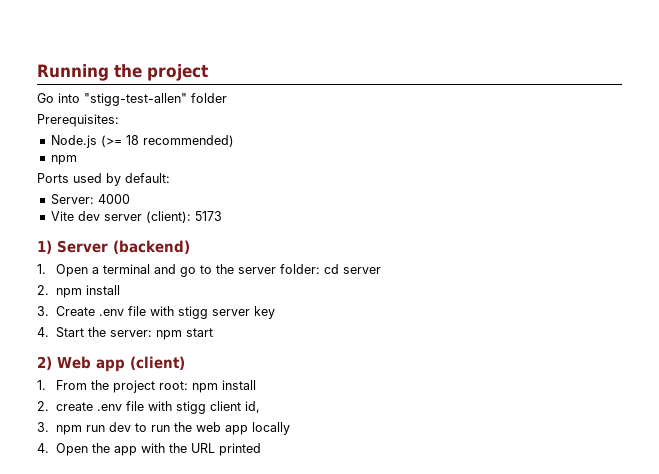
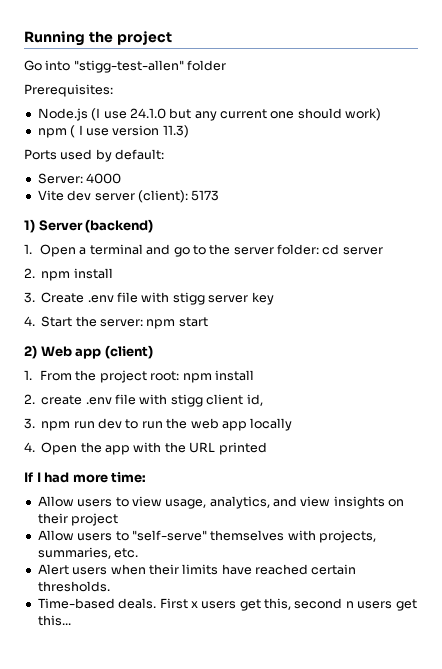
[100,135,234,147] [50,155,77,165] (>= 18 recommended) // npm -> [91,108,382,121] [37,125,189,138] (I use 24.1.0 but any current one should work) // npm ( I use version 11.3)
(261, 449) none -> [24,472,147,483] [37,496,405,509] [37,513,119,526] [37,530,376,543] [37,547,139,559] [37,564,357,575] [37,581,110,592] [37,598,417,611] [37,615,71,626] // If I had more time: // Allow users to view usage, analytics, and view insights on their project // Allow users to "self-serve" themselves with projects, summaries, etc. // Alert users when their limits have reached certain thresholds. // Time-based deals. First x users get this, second n users get this...

